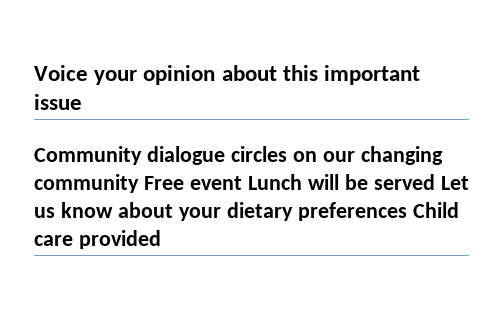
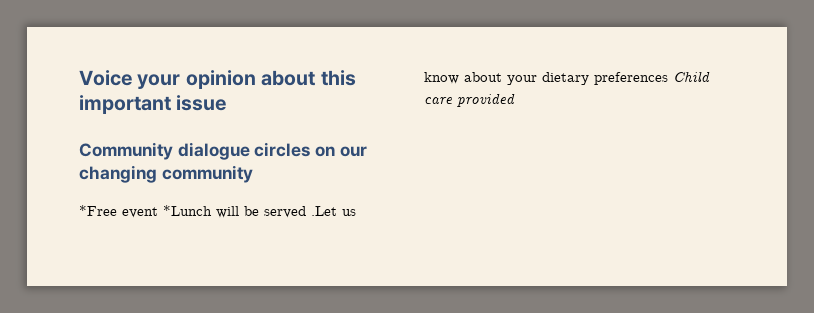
[143,174,302,190] Free event Lunch -> [79,205,212,218] // *Free event *Lunch
[440,176,469,190] Let -> [311,206,337,216] .Let

